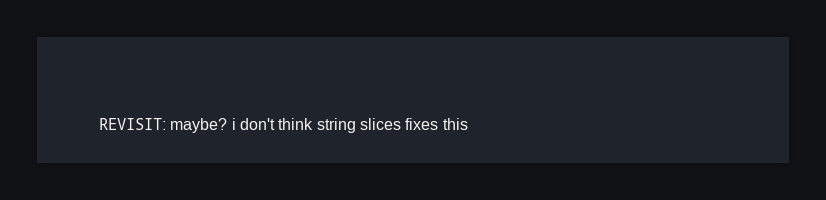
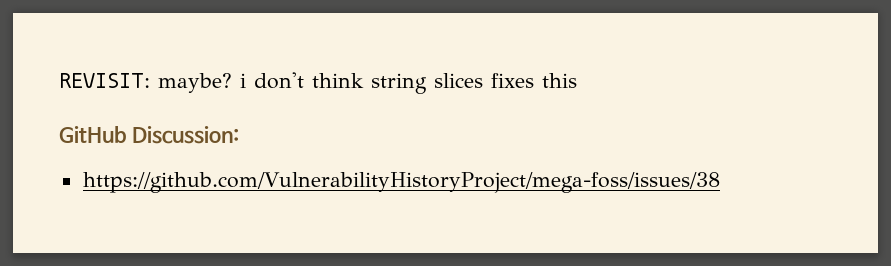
(468, 124) none -> [59,126,239,144] [82,172,720,193] // GitHub Discussion: // https://github.com/VulnerabilityHistoryProject/mega-foss/issues/38

